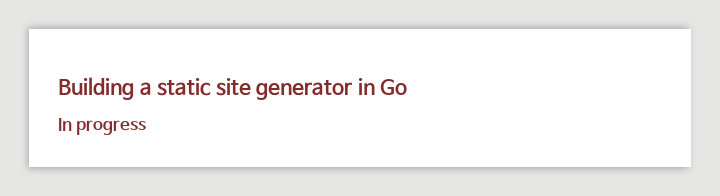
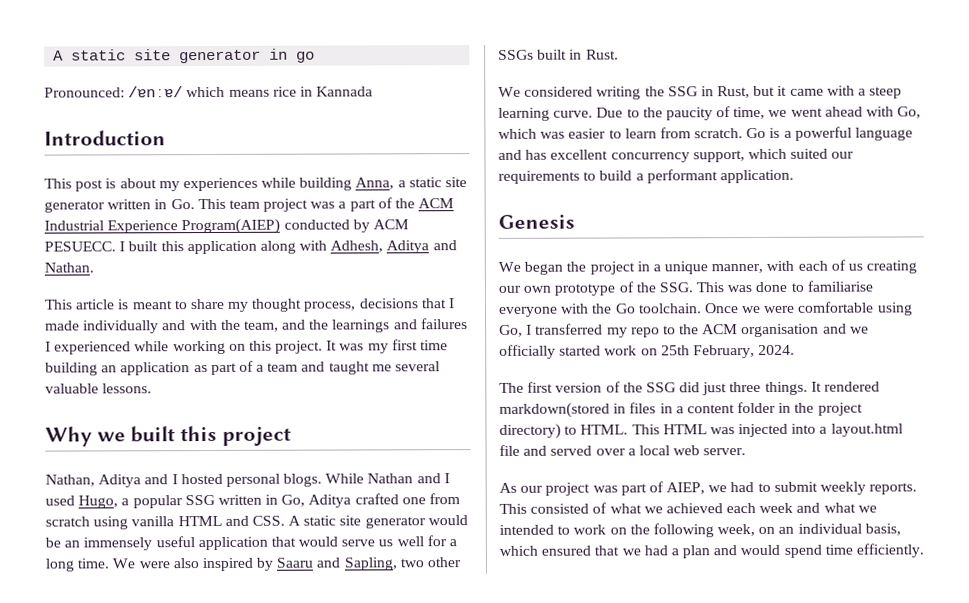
[58,77,408,100] [58,118,147,135] Building a static site generator in Go // In progress -> [53,48,316,64] [44,86,374,98] [44,130,166,146] [44,177,468,192] [44,197,455,213] [44,218,409,235] [44,240,457,255] [44,262,94,273] [44,298,456,312] [45,318,468,334] [45,339,449,355] [45,360,441,376] [45,383,153,394] [45,425,292,447] [45,473,450,488] [45,493,461,509] [45,515,468,530] [45,535,458,551] [45,557,462,572] [498,49,619,60] [498,85,903,100] [498,106,922,121] [498,126,914,141] [498,148,855,163] [498,169,794,184] [498,214,575,229] [498,259,918,275] [498,280,873,296] [499,301,913,317] [499,323,869,338] [499,344,796,359] [499,381,881,396] [499,401,863,418] [499,423,903,439] [499,444,747,456] [499,481,918,496] [499,502,877,514] [499,523,901,538] [499,543,925,559] A static site generator in go // Pronounced: /ɐnːɐ/ which means rice in Kannada // Introduction // This post is about my experiences while building Anna, a static site generator written in Go. This team project was a part of the ACM Industrial Experience Program(AIEP) conducted by ACM PESUECC. I built this application along with Adhesh, Aditya and Nathan. // This article is meant to share my thought process, decisions that I made individually and with the team, and the learnings and failures I experienced while working on this project. It was my first time building an application as part of a team and taught me several valuable lessons. // Why we built this project // Nathan, Aditya and I hosted personal blogs. While Nathan and I used Hugo, a popular SSG written in Go, Aditya crafted one from scratch using vanilla HTML and CSS. A static site generator would be an immensely useful application that would serve us well for a long time. We were also inspired by Saaru and Sapling, two other SSGs built in Rust. // We considered writing the SSG in Rust, but it came with a steep learning curve. Due to the paucity of time, we went ahead with Go, which was easier to learn from scratch. Go is a powerful language and has excellent concurrency support, which suited our requirements to build a performant application. // Genesis // We began the project in a unique manner, with each of us creating our own prototype of the SSG. This was done to familiarise everyone with the Go toolchain. Once we were comfortable using Go, I transferred my repo to the ACM organisation and we officially started work on 25th February, 2024. // The first version of the SSG did just three things. It rendered markdown(stored in files in a content folder in the project directory) to HTML. This HTML was injected into a layout.html file and served over a local web server. // As our project was part of AIEP, we had to submit weekly reports. This consisted of what we achieved each week and what we intended to work on the following week, on an individual basis, which ensured that we had a plan and would spend time efficiently.

